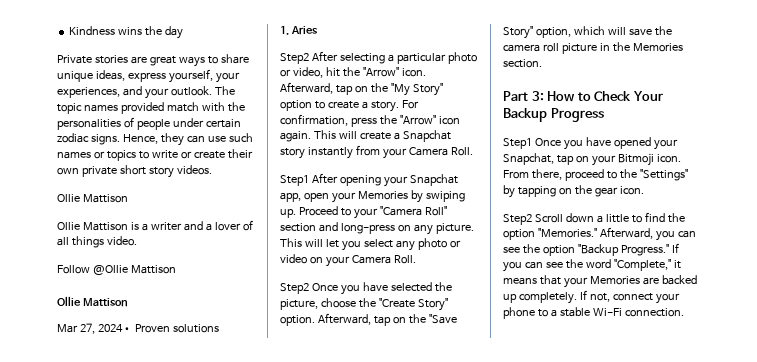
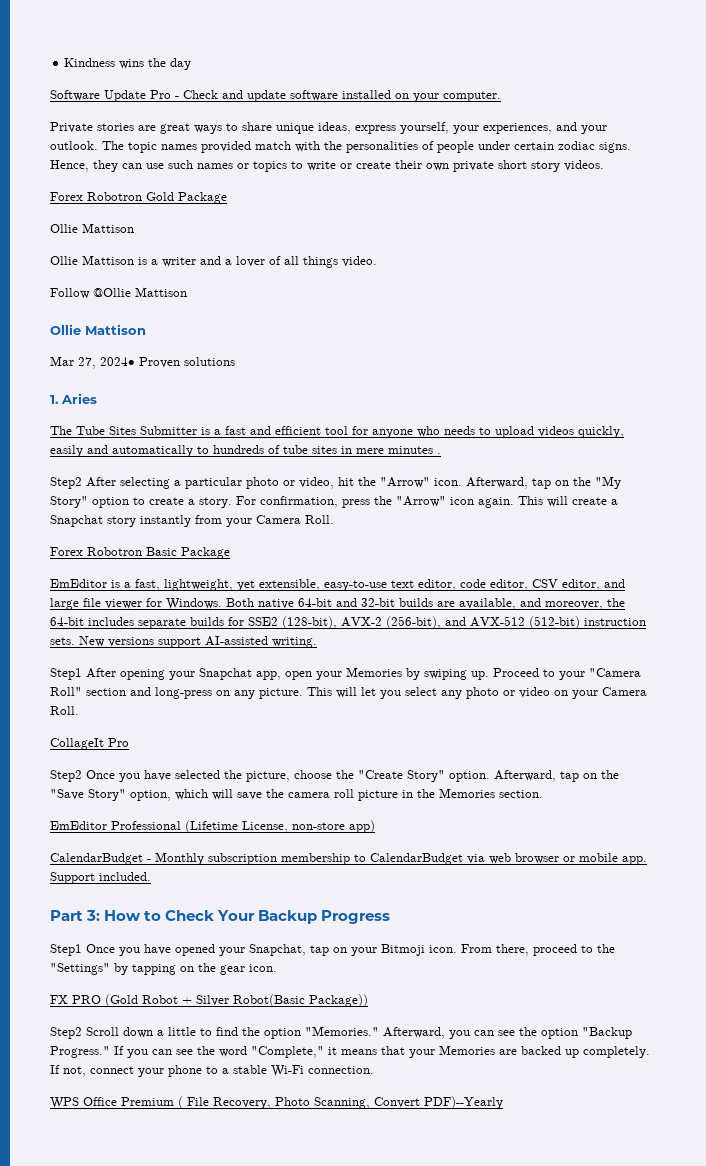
(184, 32) none -> [50,90,501,102] // Software Update Pro - Check and update software installed on your computer.
(212, 170) none -> [50,192,227,204] // Forex Robotron Gold Package
(318, 30) none -> [50,426,624,438] [50,445,441,457] // The Tube Sites Submitter is a fast and efficient tool for anyone who needs to upload videos quickly, easily and automatically to hundreds of tube sites in mere minutes .
(473, 151) none -> [50,547,230,559] [50,579,625,591] [50,598,625,610] [50,616,646,629] [50,636,317,648] // Forex Robotron Basic Package // EmEditor is a fast, lightweight, yet extensible, easy-to-use text editor, code editor, CSV editor, and large file viewer for Windows. Both native 64-bit and 32-bit builds are available, and moreover, the 64-bit includes separate builds for SSE2 (128-bit), AVX-2 (256-bit), and AVX-512 (512-bit) instruction sets. New versions support AI-assisted writing.
(416, 259) none -> [50,738,129,750] // CollageIt Pro
(542, 63) none -> [50,820,375,833] [50,852,647,865] [50,872,151,884] // EmEditor Professional (Lifetime License, non-store app) // CalendarBudget - Monthly subscription membership to CalendarBudget via web browser or mobile app. Support included.
(644, 190) none -> [50,994,368,1007] // FX PRO (Gold Robot + Silver Robot(Basic Package))
(684, 312) none -> [50,1096,503,1109] // WPS Office Premium ( File Recovery, Photo Scanning, Convert PDF)--Yearly

